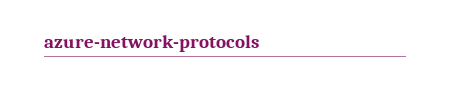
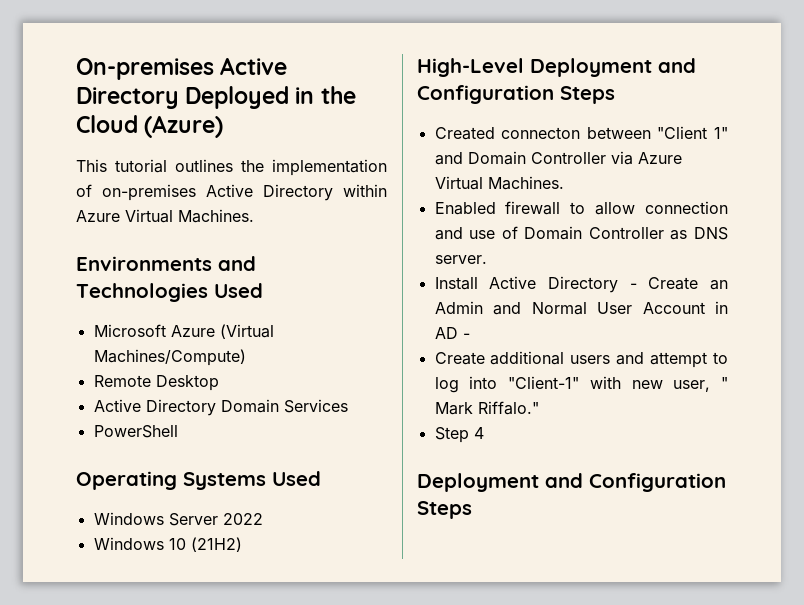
[44,35,259,52] azure-network-protocols -> [76,57,288,80] [76,86,356,109] [76,115,224,138] [76,159,387,176] [76,184,387,201] [76,209,254,223] [76,256,256,271] [76,283,263,302] [93,324,274,339] [93,349,246,366] [93,375,219,391] [93,399,348,416] [93,425,178,438] [76,471,321,490] [93,512,263,526] [93,537,242,552] [417,58,696,77] [417,85,615,104] [434,126,728,140] [434,151,682,165] [434,176,564,190] [434,201,728,215] [434,226,728,240] [434,255,487,264] [434,276,728,293] [434,301,728,315] [434,327,470,339] [434,351,728,368] [434,376,728,393] [434,401,539,415] [434,427,484,443] [417,473,726,492] [417,501,472,519] On-premises Active Directory Deployed in the Cloud (Azure) // This tutorial outlines the implementation of on-premises Active Directory within Azure Virtual Machines. // Environments and Technologies Used // Microsoft Azure (Virtual Machines/Compute) // Remote Desktop // Active Directory Domain Services // PowerShell // Operating Systems Used // Windows Server 2022 // Windows 10 (21H2) // High-Level Deployment and Configuration Steps // Created connecton between "Client 1" and Domain Controller via Azure Virtual Machines. // Enabled firewall to allow connection and use of Domain Controller as DNS server. // Install Active Directory - Create an Admin and Normal User Account in AD - // Create additional users and attempt to log into "Client-1" with new user, " Mark Riffalo." // Step 4 // Deployment and Configuration Steps

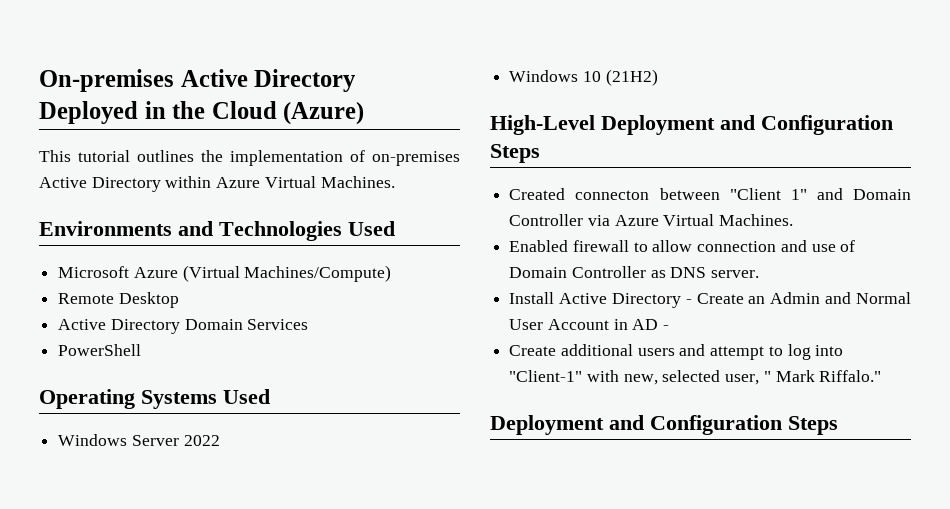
[631,380,663,389] new -> [623,370,721,385] new, selected
[434,427,484,443] // Step 4 -> (882, 376) none

